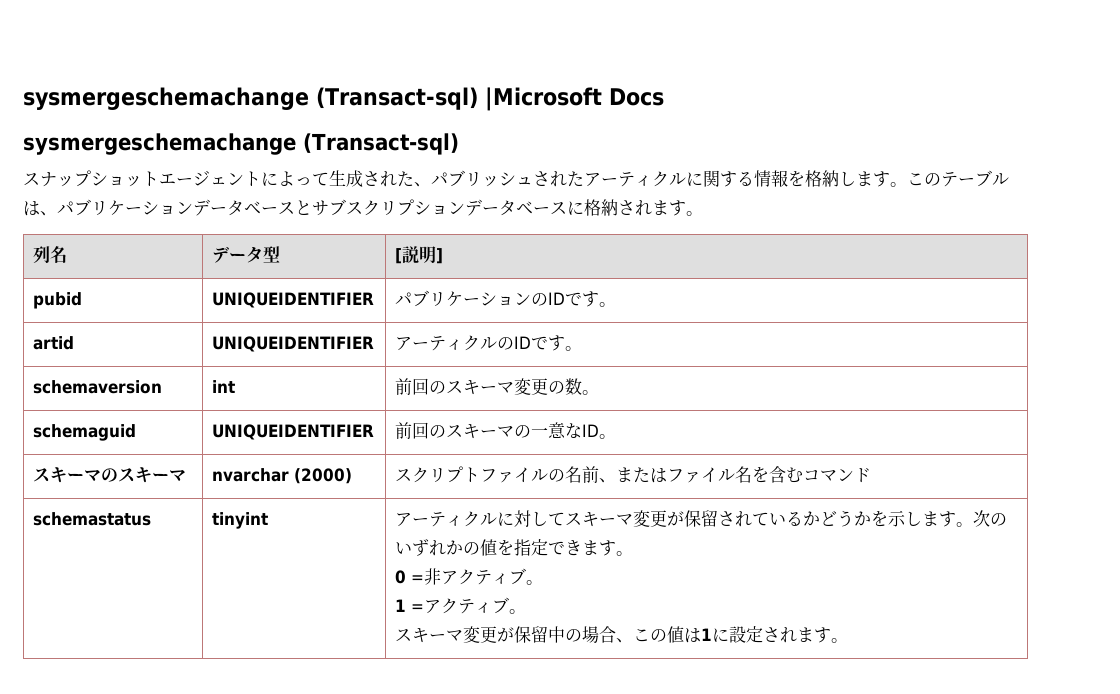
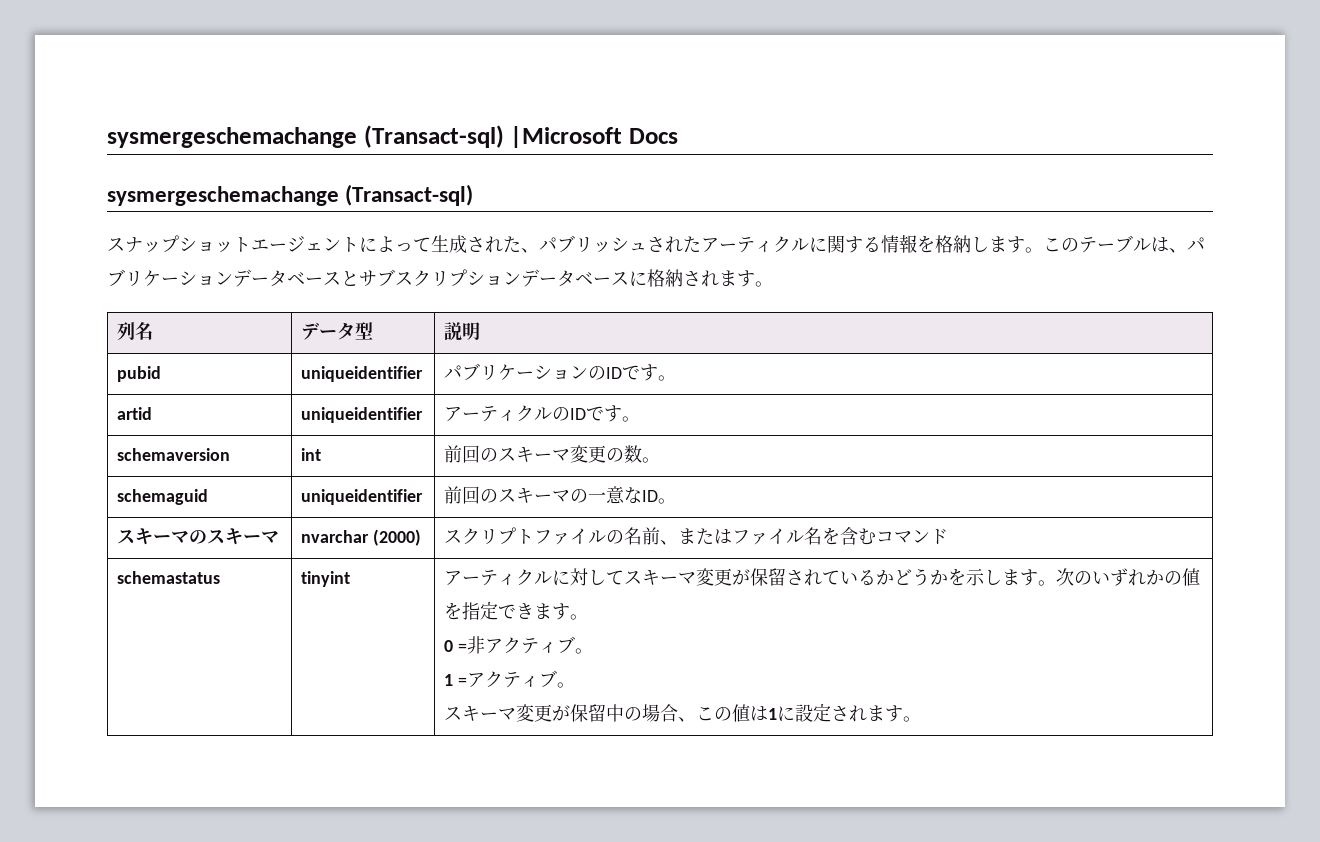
[395,248,403,264] [ -> (374, 331) none
[436,248,444,264] ] -> (481, 331) none
[212,292,375,308] UNIQUEIDENTIFIER -> [301,366,424,382] uniqueidentifier
[212,336,375,352] UNIQUEIDENTIFIER -> [301,407,424,423] uniqueidentifier
[212,424,375,440] UNIQUEIDENTIFIER -> [301,489,424,505] uniqueidentifier

